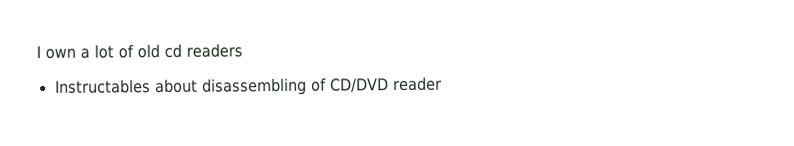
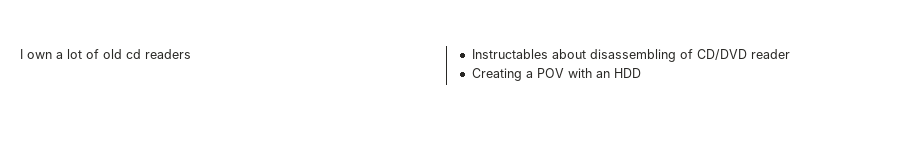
(442, 84) none -> [471,68,641,81] // Creating a POV with an HDD

